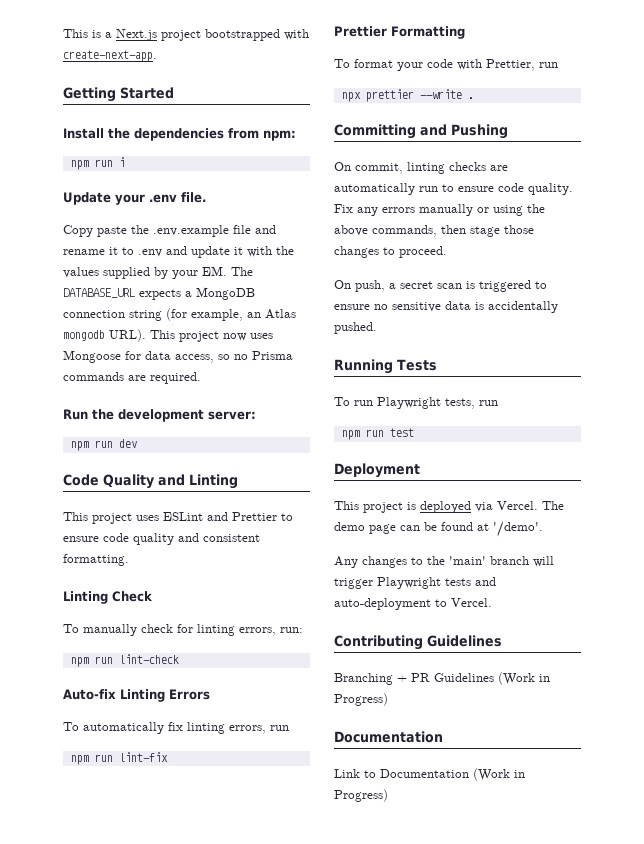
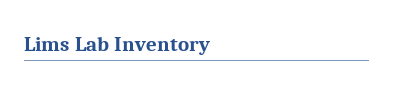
[63,29,309,41] [63,50,157,62] [63,87,174,102] [63,128,296,141] [70,157,125,170] [63,192,206,205] [63,225,276,237] [63,246,294,258] [63,266,253,279] [63,287,255,300] [63,308,296,321] [63,329,273,342] [63,350,293,363] [63,372,201,384] [63,409,256,422] [70,439,137,451] [63,474,238,489] [63,512,293,524] [63,533,260,545] [63,554,129,566] [63,591,152,604] [63,624,303,636] [70,654,179,667] [63,689,210,702] [63,722,289,734] [70,752,168,765] [334,26,465,39] [334,59,558,71] [341,89,474,102] [334,124,508,139] [334,162,508,174] [334,183,573,195] [334,204,545,216] [334,225,534,237] [334,246,447,258] [334,280,547,292] [334,301,558,313] [334,322,377,334] [334,359,437,374] [334,397,498,409] [341,428,414,440] [334,463,420,478] [334,501,564,513] [334,521,543,537] [334,556,554,568] [334,577,496,589] [334,598,492,610] [334,635,502,650] [334,672,550,685] [334,693,388,706] [334,731,443,743] [334,768,525,781] [334,789,388,802] This is a Next.js project bootstrapped with create-next-app. // Getting Started // Install the dependencies from npm: // npm run i // Update your .env file. // Copy paste the .env.example file and rename it to .env and update it with the values supplied by your EM. The DATABASE_URL expects a MongoDB connection string (for example, an Atlas mongodb URL). This project now uses Mongoose for data access, so no Prisma commands are required. // Run the development server: // npm run dev // Code Quality and Linting // This project uses ESLint and Prettier to ensure code quality and consistent formatting. // Linting Check // To manually check for linting errors, run: // npm run lint-check // Auto-fix Linting Errors // To automatically fix linting errors, run // npm run lint-fix // Prettier Formatting // To format your code with Prettier, run // npx prettier --write . // Committing and Pushing // On commit, linting checks are automatically run to ensure code quality. Fix any errors manually or using the above commands, then stage those changes to proceed. // On push, a secret scan is triggered to ensure no sensitive data is accidentally pushed. // Running Tests // To run Playwright tests, run // npm run test // Deployment // This project is deployed via Vercel. The demo page can be found at '/demo'. // Any changes to the 'main' branch will trigger Playwright tests and auto-deployment to Vercel. // Contributing Guidelines // Branching + PR Guidelines (Work in Progress) // Documentation // Link to Documentation (Work in Progress) -> [24,36,211,55] Lims Lab Inventory

